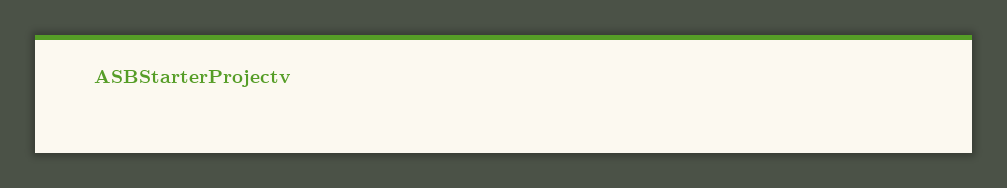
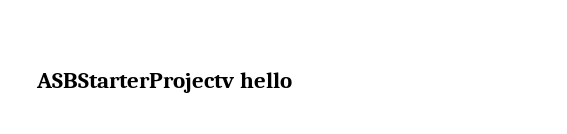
(291, 78) none -> [240,72,293,88] hello

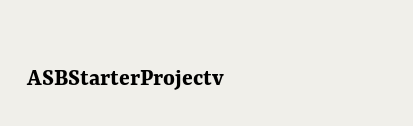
[240,72,293,88] hello -> (224, 80) none

